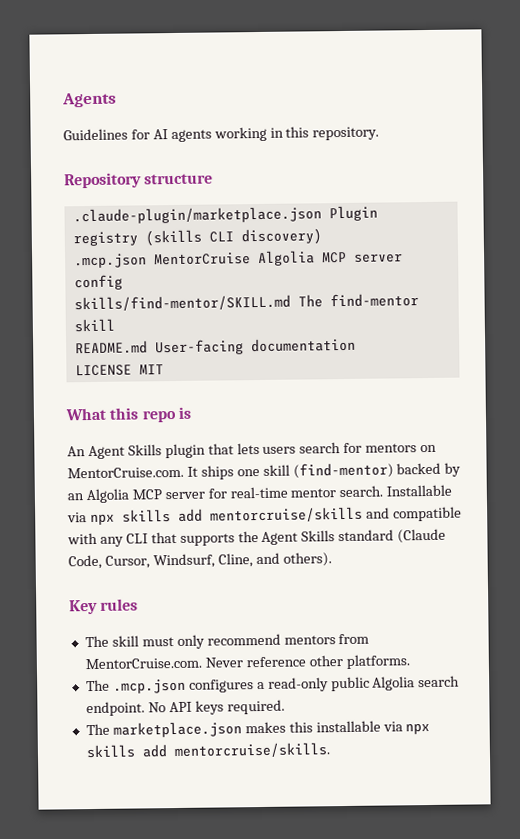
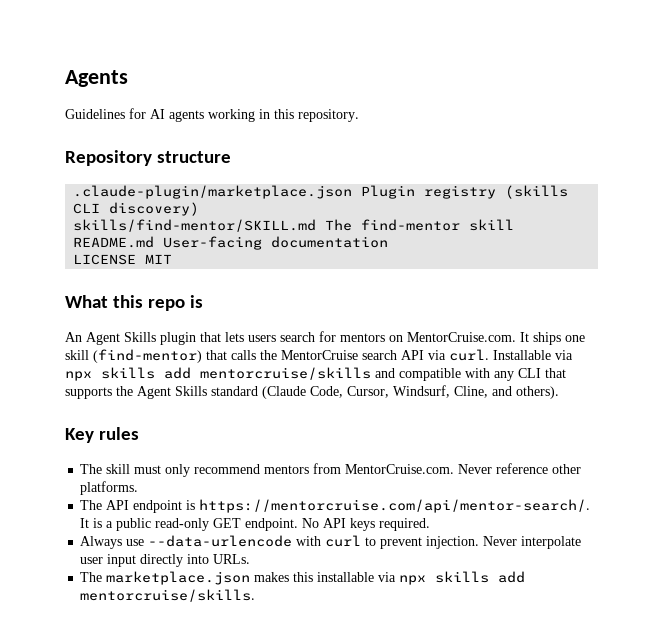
[73,250,403,269] [73,274,123,291] // .mcp.json MentorCruise Algolia MCP server config -> (200, 209) none
[396,462,462,477] [67,485,384,504] backed by an Algolia MCP server for real-time mentor search. -> [206,349,489,361] that calls the MentorCruise search API via curl.
[112,675,461,694] .mcp.json configures a read-only public Algolia search -> [106,499,591,513] [80,518,242,531] API endpoint is https://mentorcruise.com/api/mentor-search/. It is a public read-only GET
(285, 707) none -> [80,535,582,549] [80,554,251,567] // Always use --data-urlencode with curl to prevent injection. Never interpolate user input directly into URLs.

